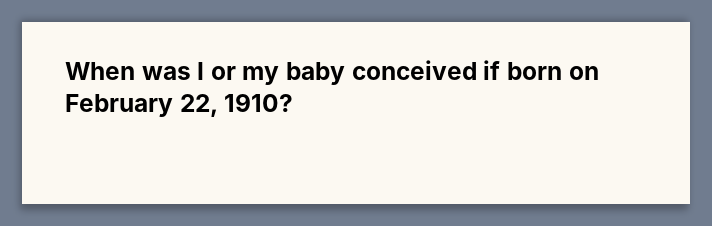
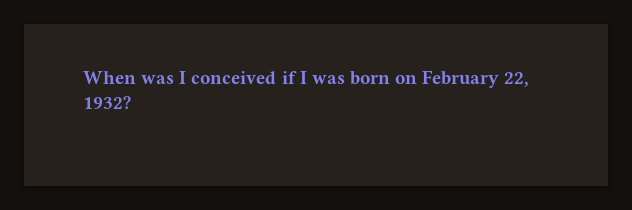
[210,60,501,85] or my baby conceived if -> [191,71,345,85] conceived if I was
[224,93,294,112] 1910? -> [83,96,131,109] 1932?

